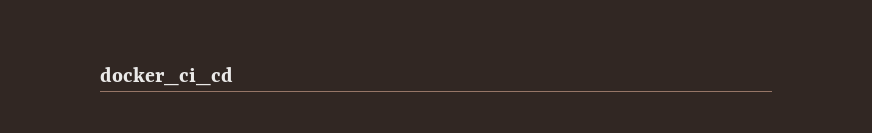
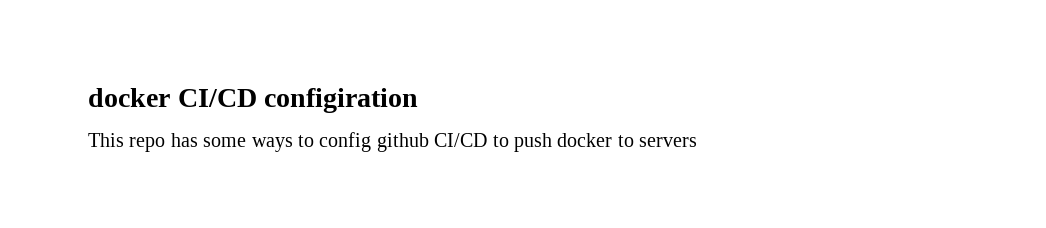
[100,67,233,86] docker_ci_cd -> [88,88,419,113] [88,132,698,152] docker CI/CD configiration // This repo has some ways to config github CI/CD to push docker to servers

